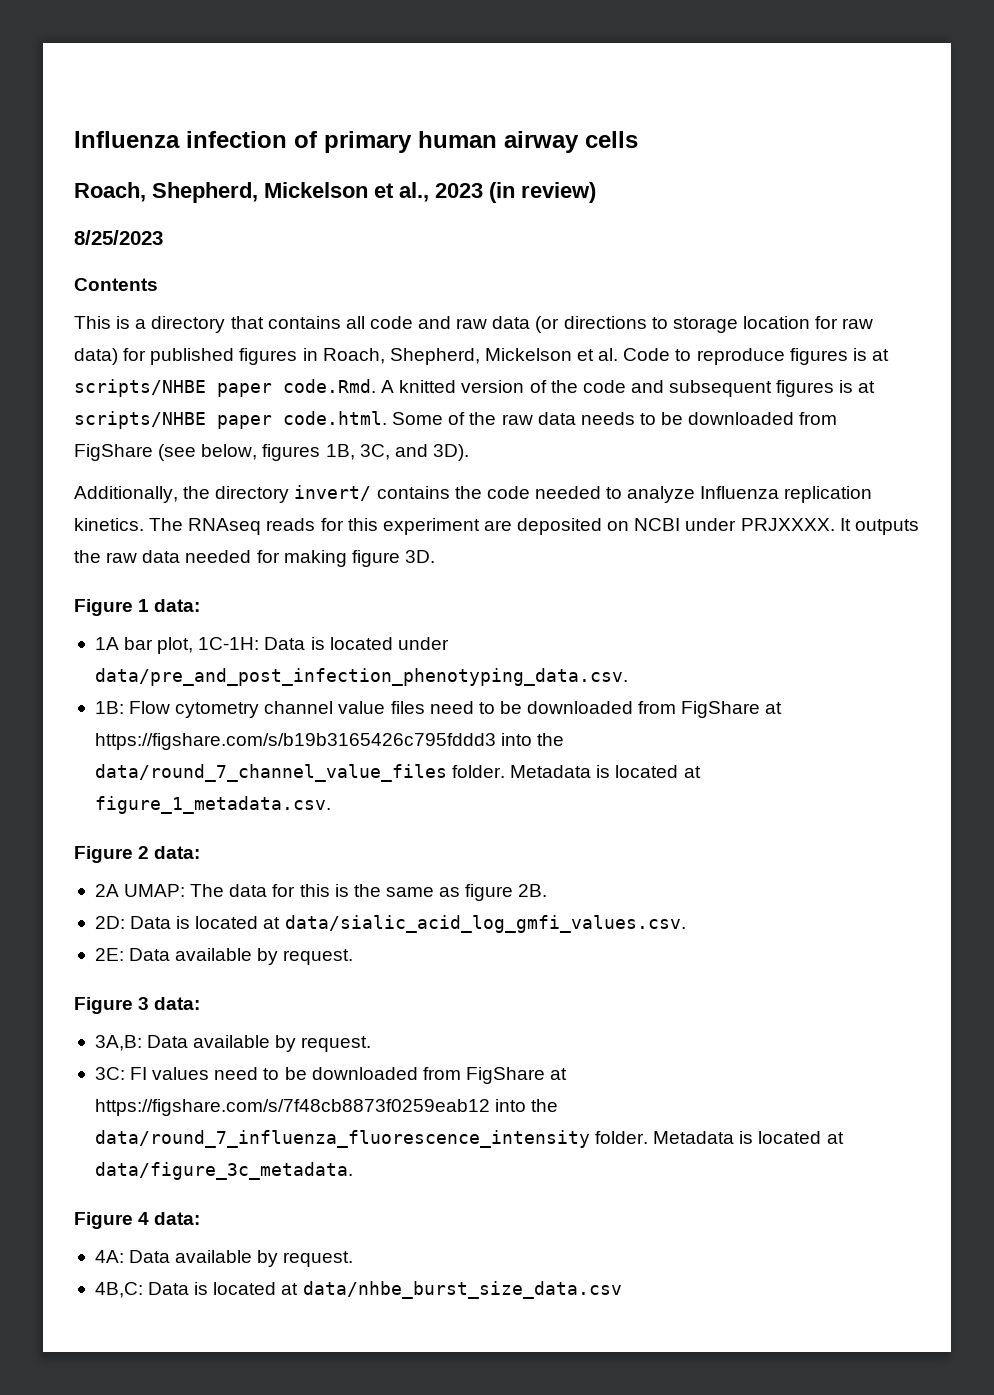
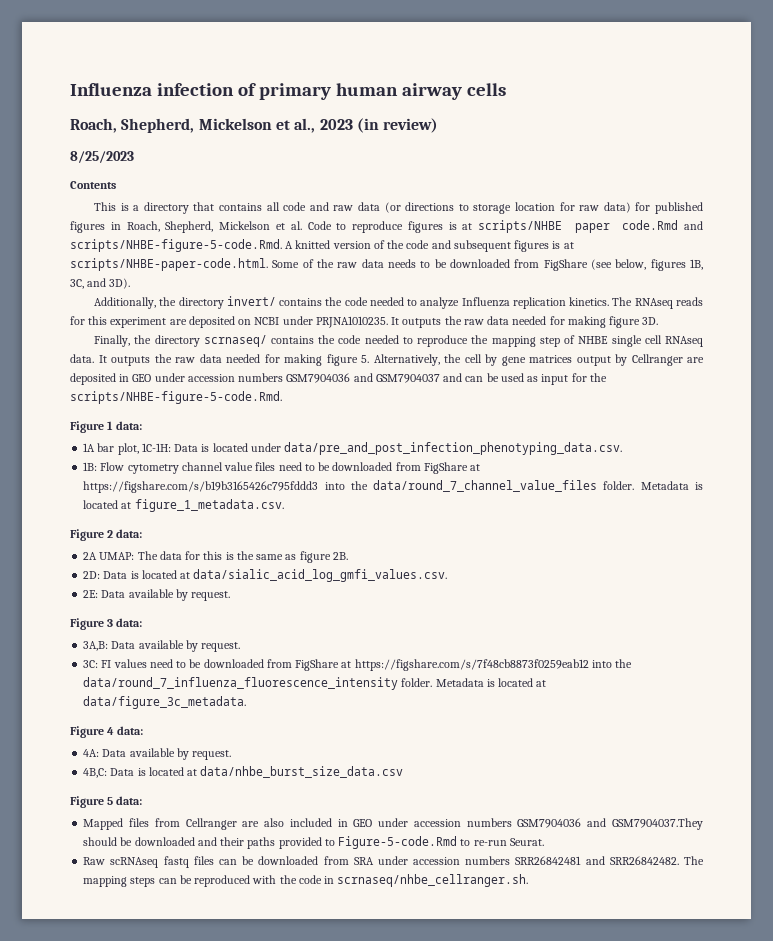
[283,379,376,393] code.Rmd. -> [622,220,703,230] [70,239,282,252] code.Rmd and scripts/NHBE-figure-5-code.Rmd.
[74,411,387,429] scripts/NHBE paper code.html. -> [70,258,268,271] scripts/NHBE-paper-code.html.
[740,518,835,531] PRJXXXX. -> [315,316,388,328] PRJNA1010235.
(435, 556) none -> [94,335,703,347] [70,354,704,366] [70,373,607,385] [70,391,282,404] // Finally, the directory scrnaseq/ contains the code needed to reproduce the mapping step of NHBE single cell RNAseq data. It outputs the raw data needed for making figure 5. Alternatively, the cell by gene matrices output by Cellranger are deposited in GEO under accession numbers GSM7904036 and GSM7904037 and can be used as input for the scripts/NHBE-figure-5-code.Rmd.
(622, 1290) none -> [70,796,143,808] [83,818,703,830] [83,836,544,849] [83,856,704,868] [83,874,529,887] // Figure 5 data: // Mapped files from Cellranger are also included in GEO under accession numbers GSM7904036 and GSM7904037.They should be downloaded and their paths provided to Figure-5-code.Rmd to re-run Seurat. // Raw scRNAseq fastq files can be downloaded from SRA under accession numbers SRR26842481 and SRR26842482. The mapping steps can be reproduced with the code in scrnaseq/nhbe_cellranger.sh.

